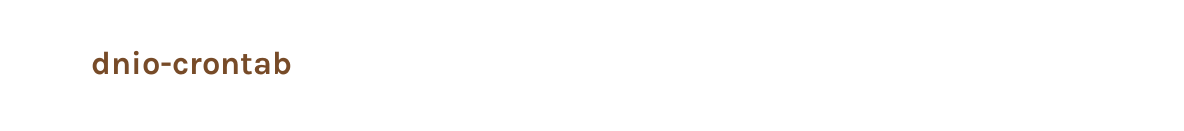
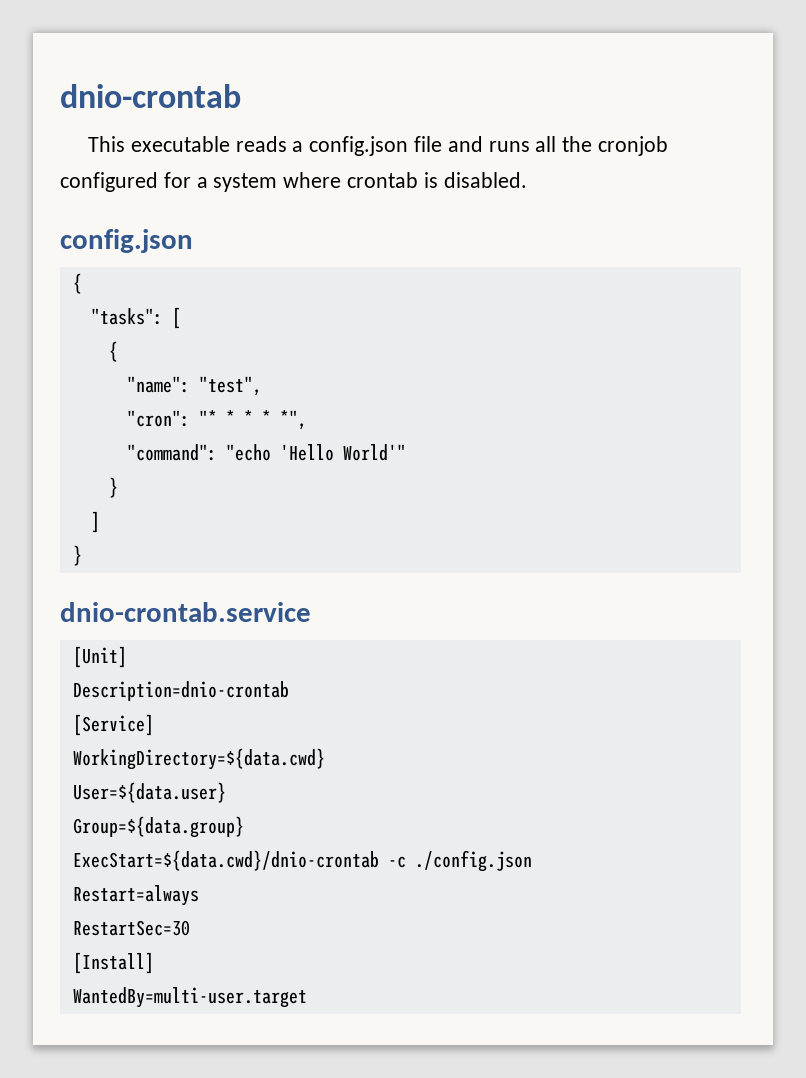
(292, 62) none -> [87,136,669,156] [60,172,527,192] [60,229,193,253] [72,273,82,294] [90,307,181,329] [108,341,118,362] [126,376,262,396] [126,410,307,430] [126,444,406,461] [108,477,118,498] [90,511,100,533] [72,545,82,566] [60,602,311,622] [72,646,127,668] [72,681,289,701] [72,714,154,736] [72,748,325,770] [72,782,226,803] [72,816,244,838] [72,850,532,872] [72,885,199,906] [72,920,190,936] [72,952,154,974] [72,987,307,1008] // This executable reads a config.json file and runs all the cronjob configured for a system where crontab is disabled. // config.json // { // "tasks": [ // { // "name": "test", // "cron": "* * * * *", // "command": "echo 'Hello World'" // } // ] // } // dnio-crontab.service // [Unit] // Description=dnio-crontab // [Service] // WorkingDirectory=${data.cwd} // User=${data.user} // Group=${data.group} // ExecStart=${data.cwd}/dnio-crontab -c ./config.json // Restart=always // RestartSec=30 // [Install] // WantedBy=multi-user.target

